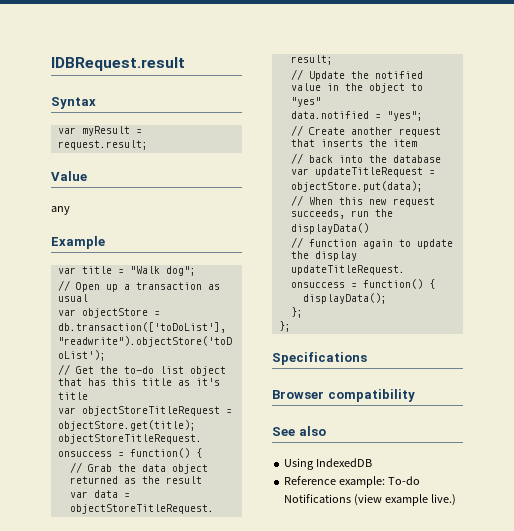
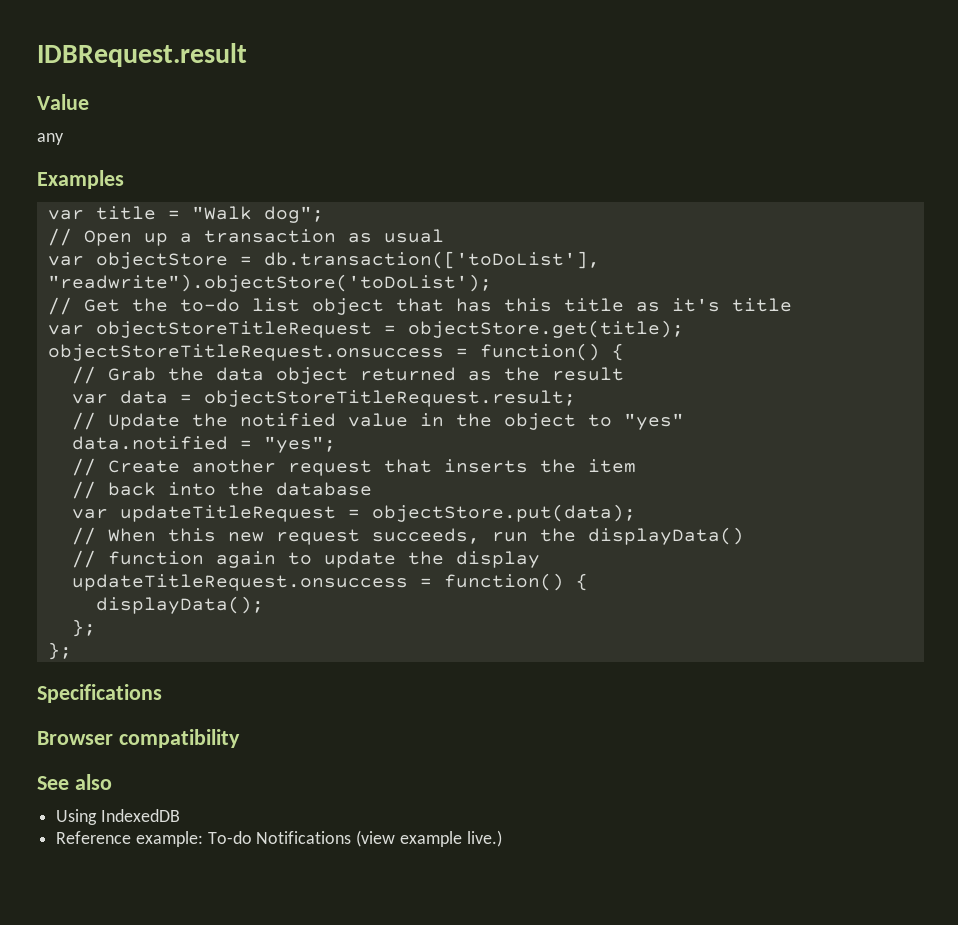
[51,97,96,109] [57,126,142,136] [57,140,148,150] // Syntax // var myResult = request.result; -> (247, 55) none
[51,236,105,249] Example -> [37,170,124,189] Examples

